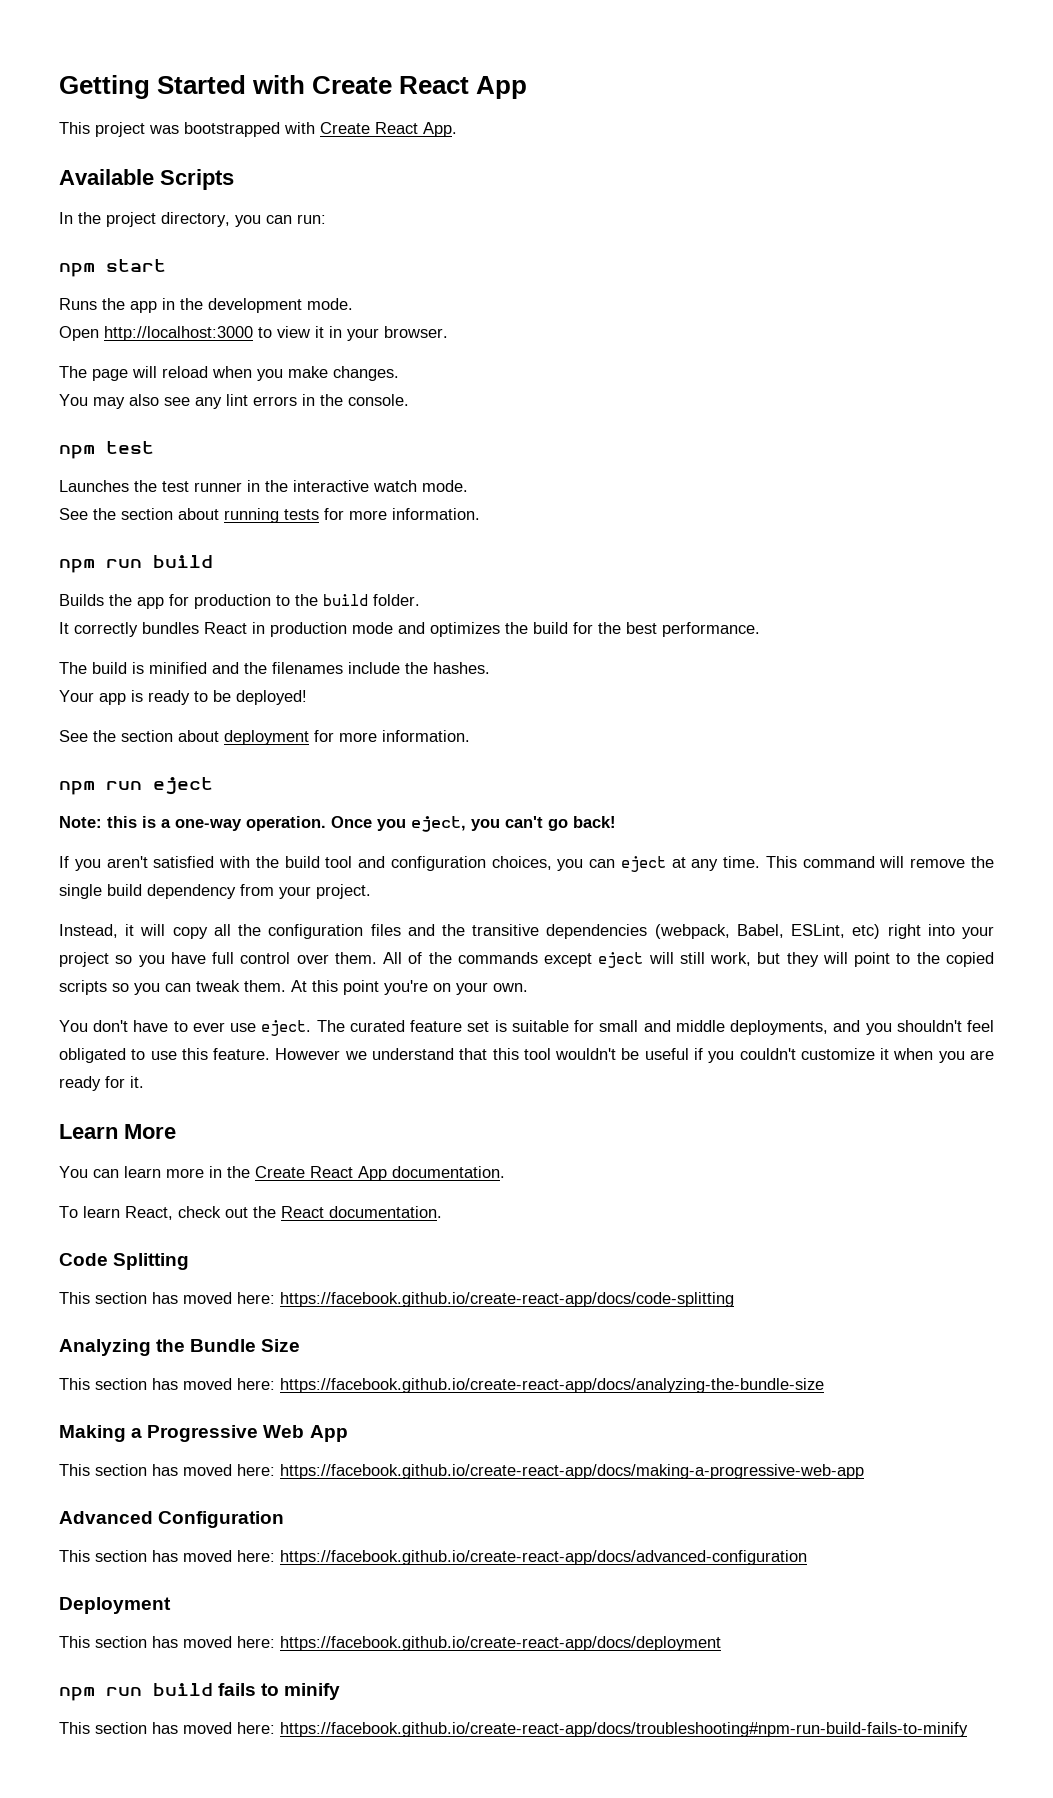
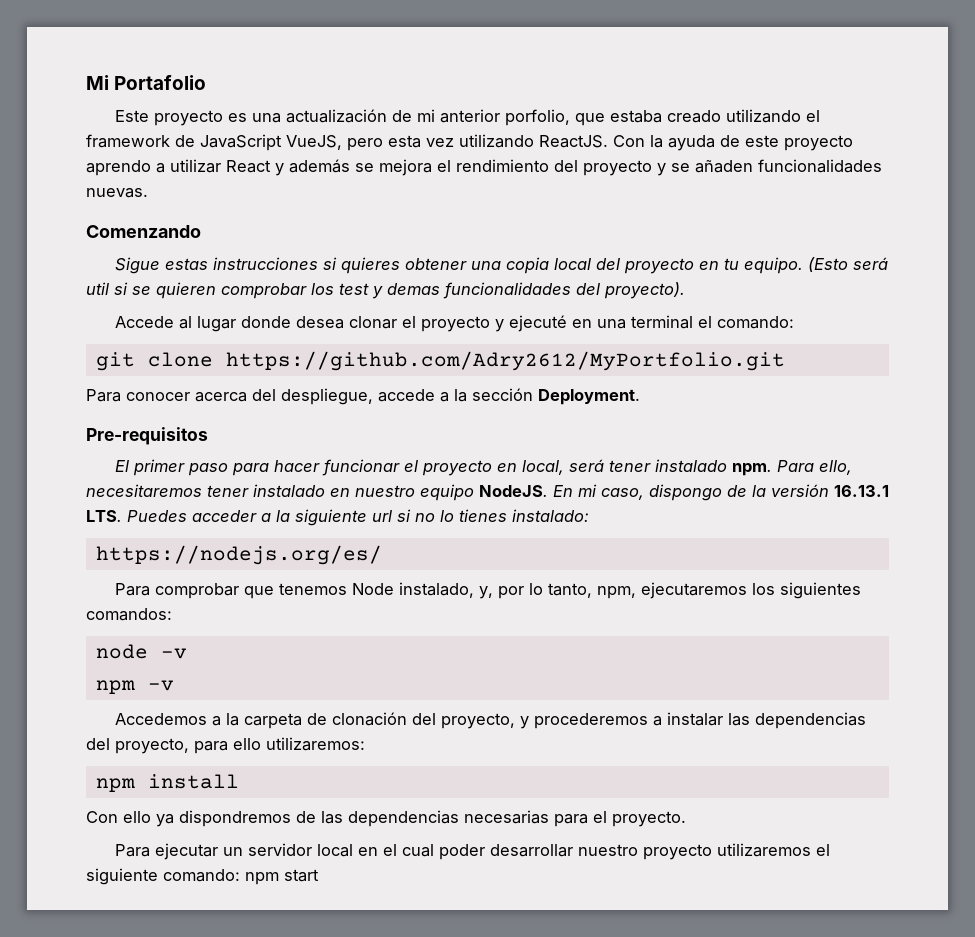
[59,75,528,99] [59,122,457,137] [59,169,234,190] [59,212,326,227] [59,259,166,277] [59,298,353,313] [59,326,448,341] [59,366,399,381] [59,394,409,409] [59,441,154,459] [59,480,468,492] [59,508,480,523] [59,555,213,573] [59,594,420,609] [59,622,760,637] [59,662,490,674] [59,690,307,705] [59,730,470,745] [59,777,213,795] [59,816,616,832] [59,856,995,872] [59,884,371,899] [59,924,994,939] [59,952,994,968] [59,980,528,995] [59,1020,994,1036] [59,1048,995,1063] [59,1076,144,1091] [59,1124,176,1139] [59,1166,505,1181] [59,1206,442,1220] [59,1253,190,1270] [59,1292,734,1307] [59,1339,301,1356] [59,1378,824,1393] [59,1425,348,1442] [59,1464,864,1479] [59,1511,285,1528] [59,1550,807,1565] [59,1597,171,1614] [59,1636,721,1651] [59,1683,341,1701] [59,1722,968,1737] Getting Started with Create React App // This project was bootstrapped with Create React App. // Available Scripts // In the project directory, you can run: // npm start // Runs the app in the development mode. // Open http://localhost:3000 to view it in your browser. // The page will reload when you make changes. // You may also see any lint errors in the console. // npm test // Launches the test runner in the interactive watch mode. // See the section about running tests for more information. // npm run build // Builds the app for production to the build folder. // It correctly bundles React in production mode and optimizes the build for the best performance. // The build is minified and the filenames include the hashes. // Your app is ready to be deployed! // See the section about deployment for more information. // npm run eject // Note: this is a one-way operation. Once you eject, you can't go back! // If you aren't satisfied with the build tool and configuration choices, you can eject at any time. This command will remove the single build dependency from your project. // Instead, it will copy all the configuration files and the transitive dependencies (webpack, Babel, ESLint, etc) right into your project so you have full control over them. All of the commands except eject will still work, but they will point to the copied scripts so you can tweak them. At this point you're on your own. // You don't have to ever use eject. The curated feature set is suitable for small and middle deployments, and you shouldn't feel obligated to use this feature. However we understand that this tool wouldn't be useful if you couldn't customize it when you are ready for it. // Learn More // You can learn more in the Create React App documentation. // To learn React, check out the React documentation. // Code Splitting // This section has moved here: https://facebook.github.io/create-react-app/docs/code-splitting // Analyzing the Bundle Size // This section has moved here: https://facebook.github.io/create-react-app/docs/analyzing-the-bundle-size // Making a Progressive Web App // This section has moved here: https://facebook.github.io/create-react-app/docs/making-a-progressive-web-app // Advanced Configuration // This section has moved here: https://facebook.github.io/create-react-app/docs/advanced-configuration // Deployment // This section has moved here: https://facebook.github.io/create-react-app/docs/deployment // npm run build fails to minify // This section has moved here: https://facebook.github.io/create-react-app/docs/troubleshooting#npm-run-build-fails-to-minify -> [86,75,207,90] [115,109,821,126] [86,134,853,151] [86,159,882,176] [86,188,148,198] [86,225,201,238] [115,257,889,274] [86,282,685,299] [115,315,795,332] [95,351,785,371] [86,388,640,405] [86,427,208,445] [115,459,853,476] [86,484,889,501] [86,509,589,526] [95,545,382,565] [115,582,862,599] [86,608,172,621] [95,644,187,659] [95,680,174,694] [115,712,867,729] [86,737,365,754] [95,774,239,792] [86,810,686,827] [115,843,831,860] [86,868,319,885] Mi Portafolio // Este proyecto es una actualización de mi anterior porfolio, que estaba creado utilizando el framework de JavaScript VueJS, pero esta vez utilizando ReactJS. Con la ayuda de este proyecto aprendo a utilizar React y además se mejora el rendimiento del proyecto y se añaden funcionalidades nuevas. // Comenzando // Sigue estas instrucciones si quieres obtener una copia local del proyecto en tu equipo. (Esto será util si se quieren comprobar los test y demas funcionalidades del proyecto). // Accede al lugar donde desea clonar el proyecto y ejecuté en una terminal el comando: // git clone https://github.com/Adry2612/MyPortfolio.git // Para conocer acerca del despliegue, accede a la sección Deployment. // Pre-requisitos // El primer paso para hacer funcionar el proyecto en local, será tener instalado npm. Para ello, necesitaremos tener instalado en nuestro equipo NodeJS. En mi caso, dispongo de la versión 16.13.1 LTS. Puedes acceder a la siguiente url si no lo tienes instalado: // https://nodejs.org/es/ // Para comprobar que tenemos Node instalado, y, por lo tanto, npm, ejecutaremos los siguientes comandos: // node -v // npm -v // Accedemos a la carpeta de clonación del proyecto, y procederemos a instalar las dependencias del proyecto, para ello utilizaremos: // npm install // Con ello ya dispondremos de las dependencias necesarias para el proyecto. // Para ejecutar un servidor local en el cual poder desarrollar nuestro proyecto utilizaremos el siguiente comando: npm start

